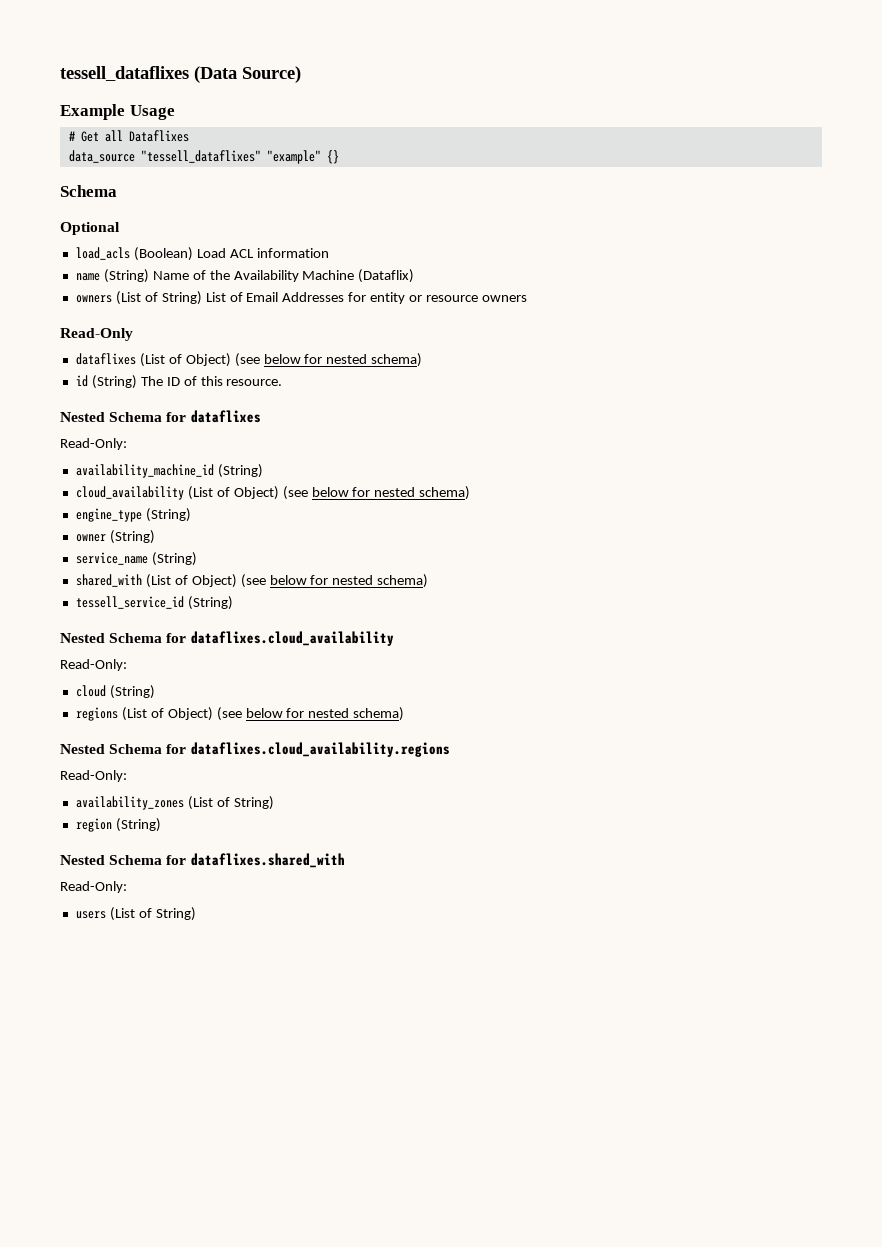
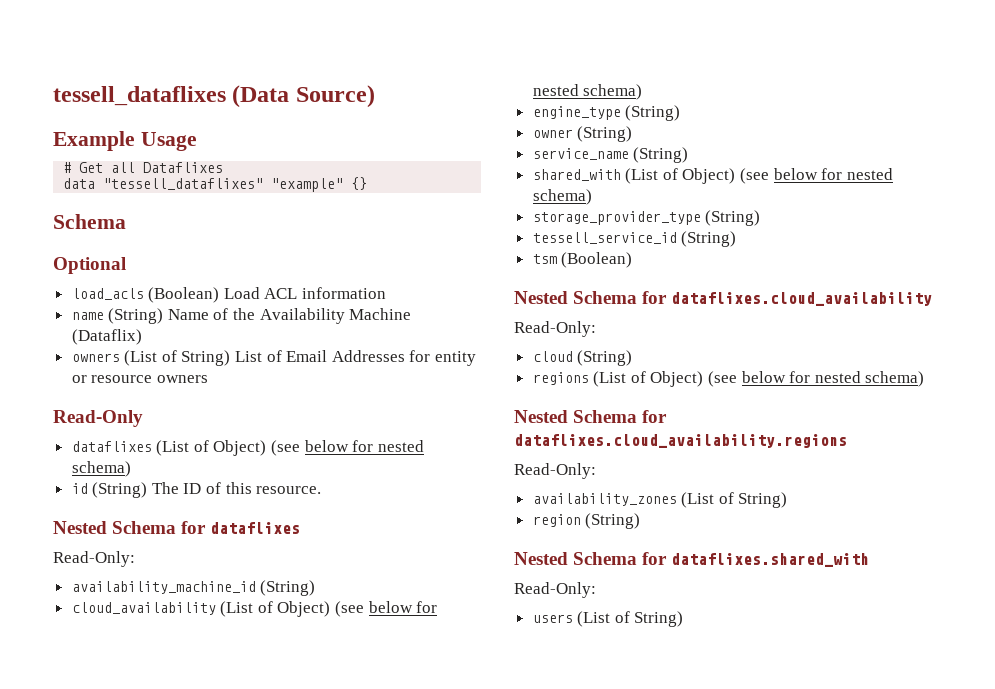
[68,150,135,163] data_source -> [63,178,96,189] data
(429, 581) none -> [532,210,761,226] // storage_provider_type (String)
(233, 603) none -> [532,252,633,268] // tsm (Boolean)

